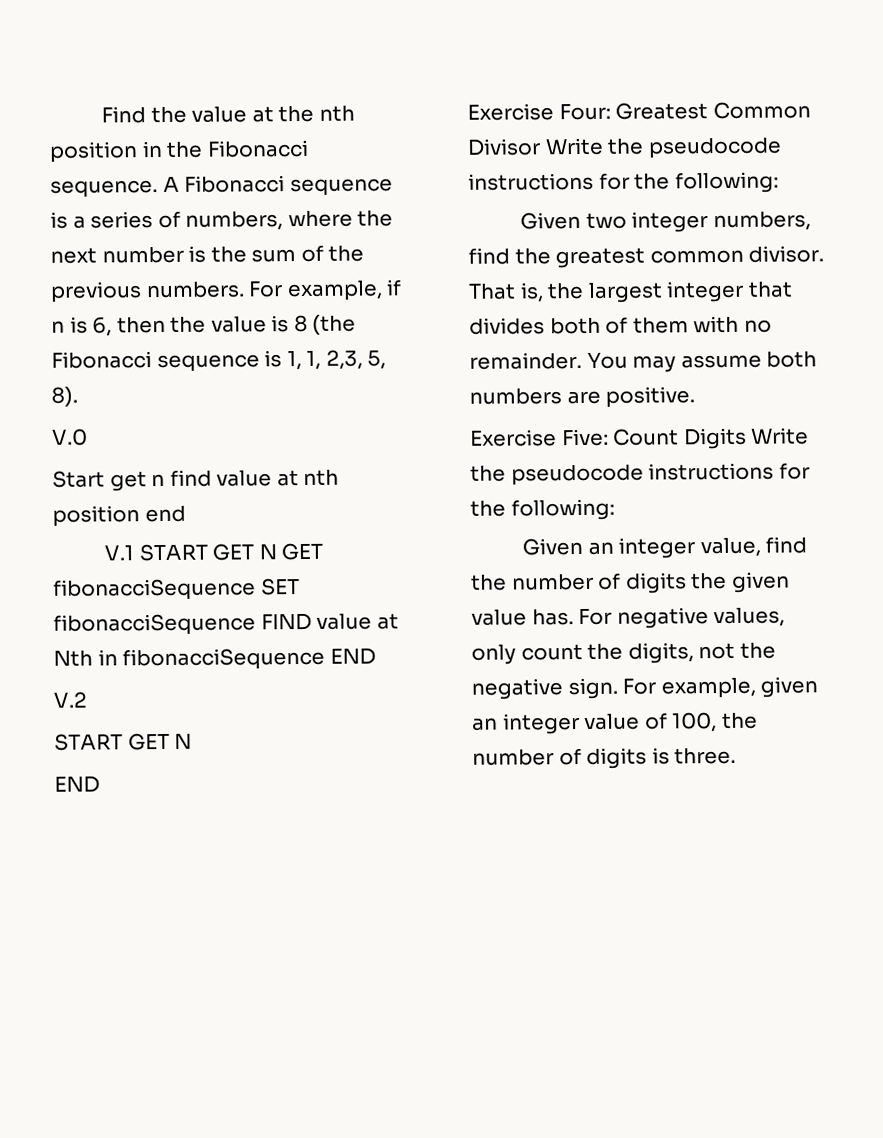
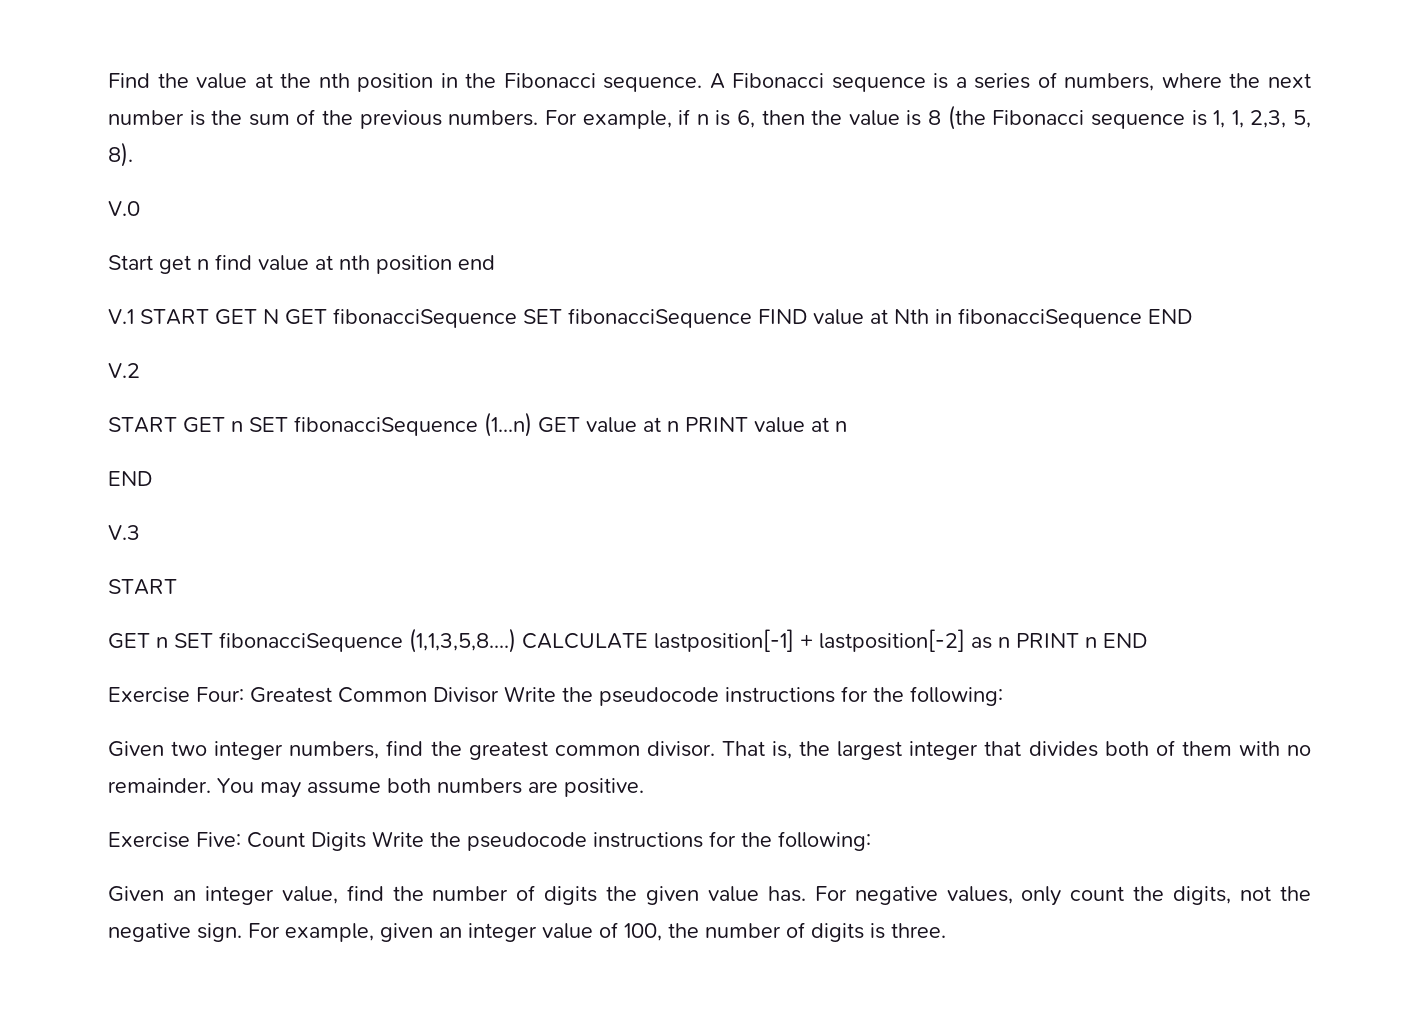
[174,733,193,749] N // -> [231,412,847,437] [108,471,152,486] [108,525,140,540] [108,579,177,595] [108,628,1097,653] n SET fibonacciSequence (1...n) GET value at n PRINT value at n // END // V.3 // START // GET n SET fibonacciSequence (1,1,3,5,8....) CALCULATE lastposition[-1] + lastposition[-2] as n PRINT n

